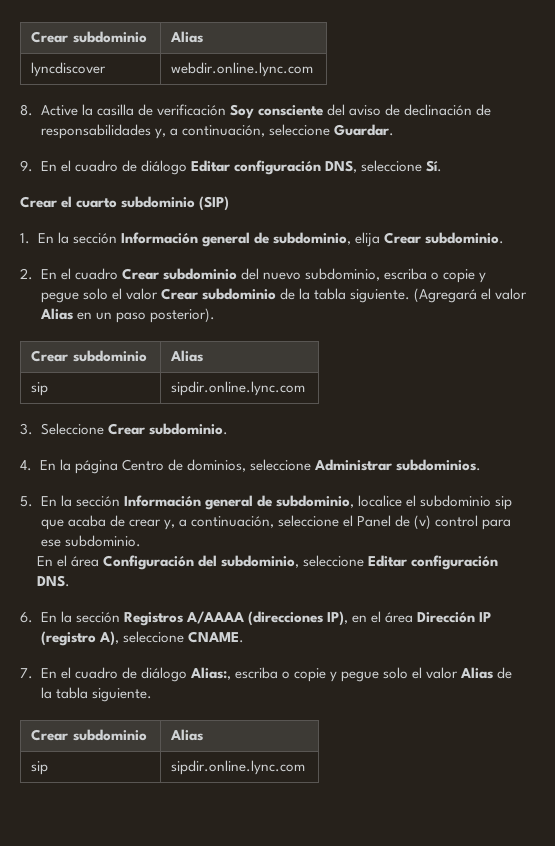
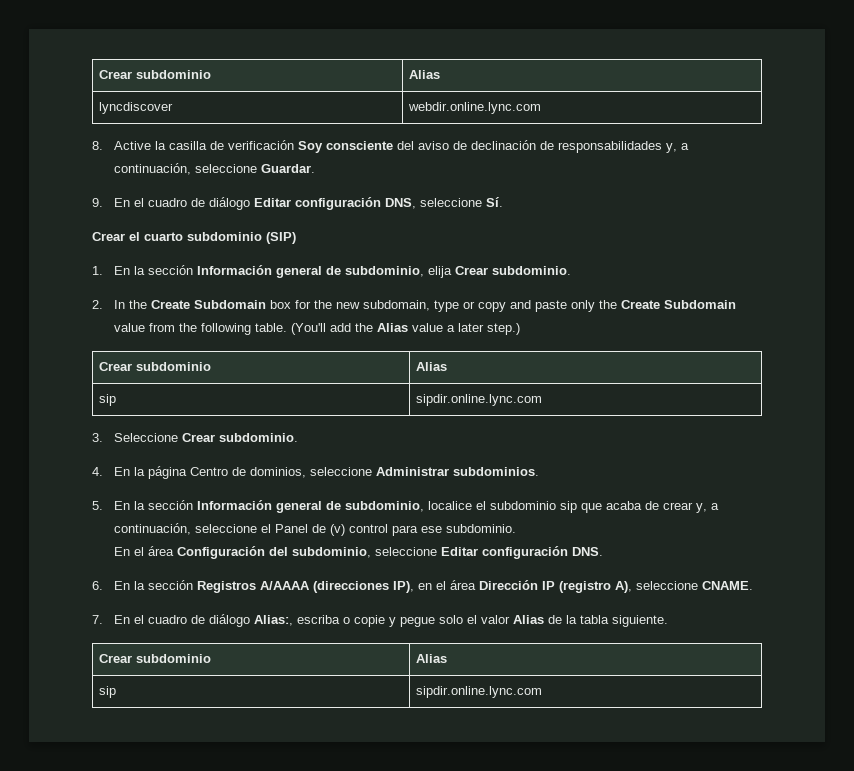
[40,268,487,283] [40,288,528,303] [39,308,215,323] En el cuadro Crear subdominio del nuevo subdominio, escriba o copie y pegue solo el valor Crear subdominio de la tabla siguiente. (Agregará el valor Alias en un paso posterior). -> [114,300,737,312] [114,323,521,335] In the Create Subdomain box for the new subdomain, type or copy and paste only the Create Subdomain value from the following table. (You'll add the Alias value a later step.)

